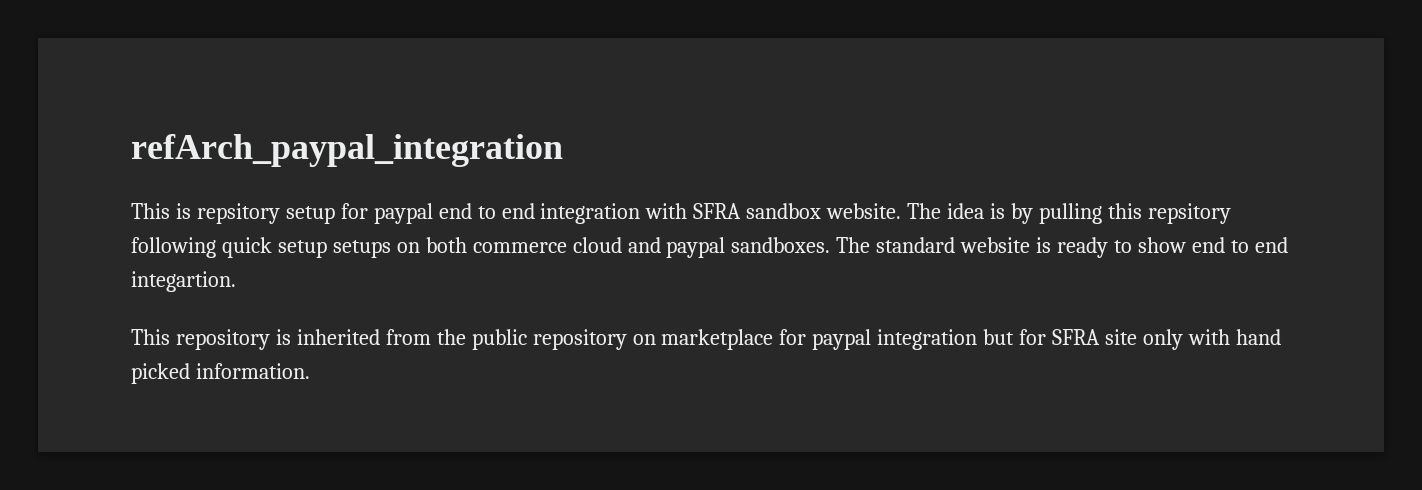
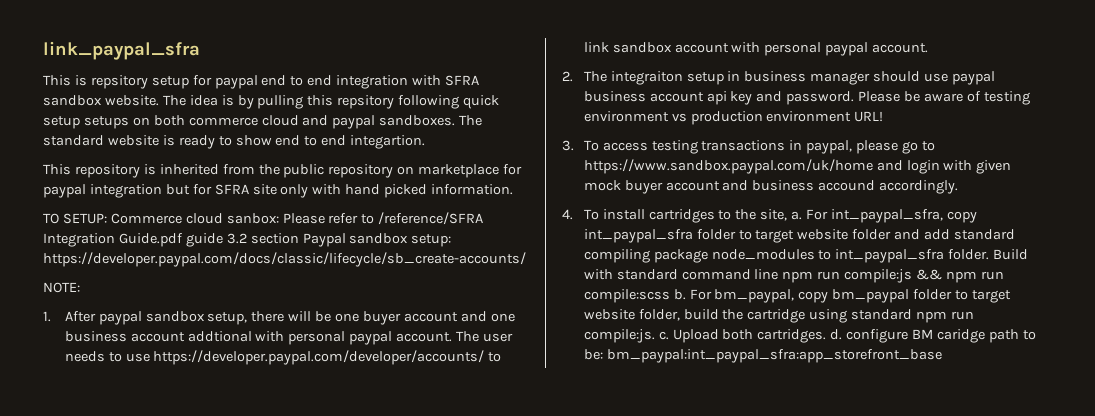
[131,134,563,167] refArch_paypal_integration -> [43,41,200,60] link_paypal_sfra
(310, 371) none -> [43,212,484,225] [43,233,452,247] [43,252,526,267] [43,282,80,293] [43,311,515,325] [64,331,513,345] [64,350,502,365] [583,42,929,56] [562,71,995,85] [583,91,1030,105] [583,111,884,125] [562,140,935,154] [583,159,1012,174] [583,180,959,194] [562,209,977,223] [583,229,1015,243] [583,249,1029,263] [583,269,1004,283] [583,289,1011,303] [583,309,974,323] [583,329,1036,343] [583,349,942,363] // TO SETUP: Commerce cloud sanbox: Please refer to /reference/SFRA Integration Guide.pdf guide 3.2 section Paypal sandbox setup: https://developer.paypal.com/docs/classic/lifecycle/sb_create-accounts/ // NOTE: // 1. After paypal sandbox setup, there will be one buyer account and one business account addtional with personal paypal account. The user needs to use https://developer.paypal.com/developer/accounts/ to link sandbox account with personal paypal account. // 2. The integraiton setup in business manager should use paypal business account api key and password. Please be aware of testing environment vs production environment URL! // 3. To access testing transactions in paypal, please go to https://www.sandbox.paypal.com/uk/home and login with given mock buyer account and business accound accordingly. // 4. To install cartridges to the site, a. For int_paypal_sfra, copy int_paypal_sfra folder to target website folder and add standard compiling package node_modules to int_paypal_sfra folder. Build with standard command line npm run compile:js && npm run compile:scss b. For bm_paypal, copy bm_paypal folder to target website folder, build the cartridge using standard npm run compile:js. c. Upload both cartridges. d. configure BM caridge path to be: bm_paypal:int_paypal_sfra:app_storefront_base

